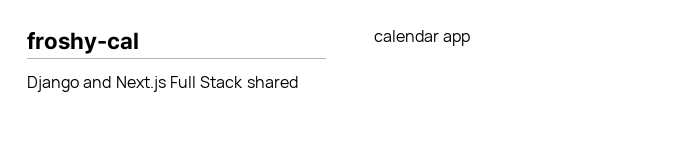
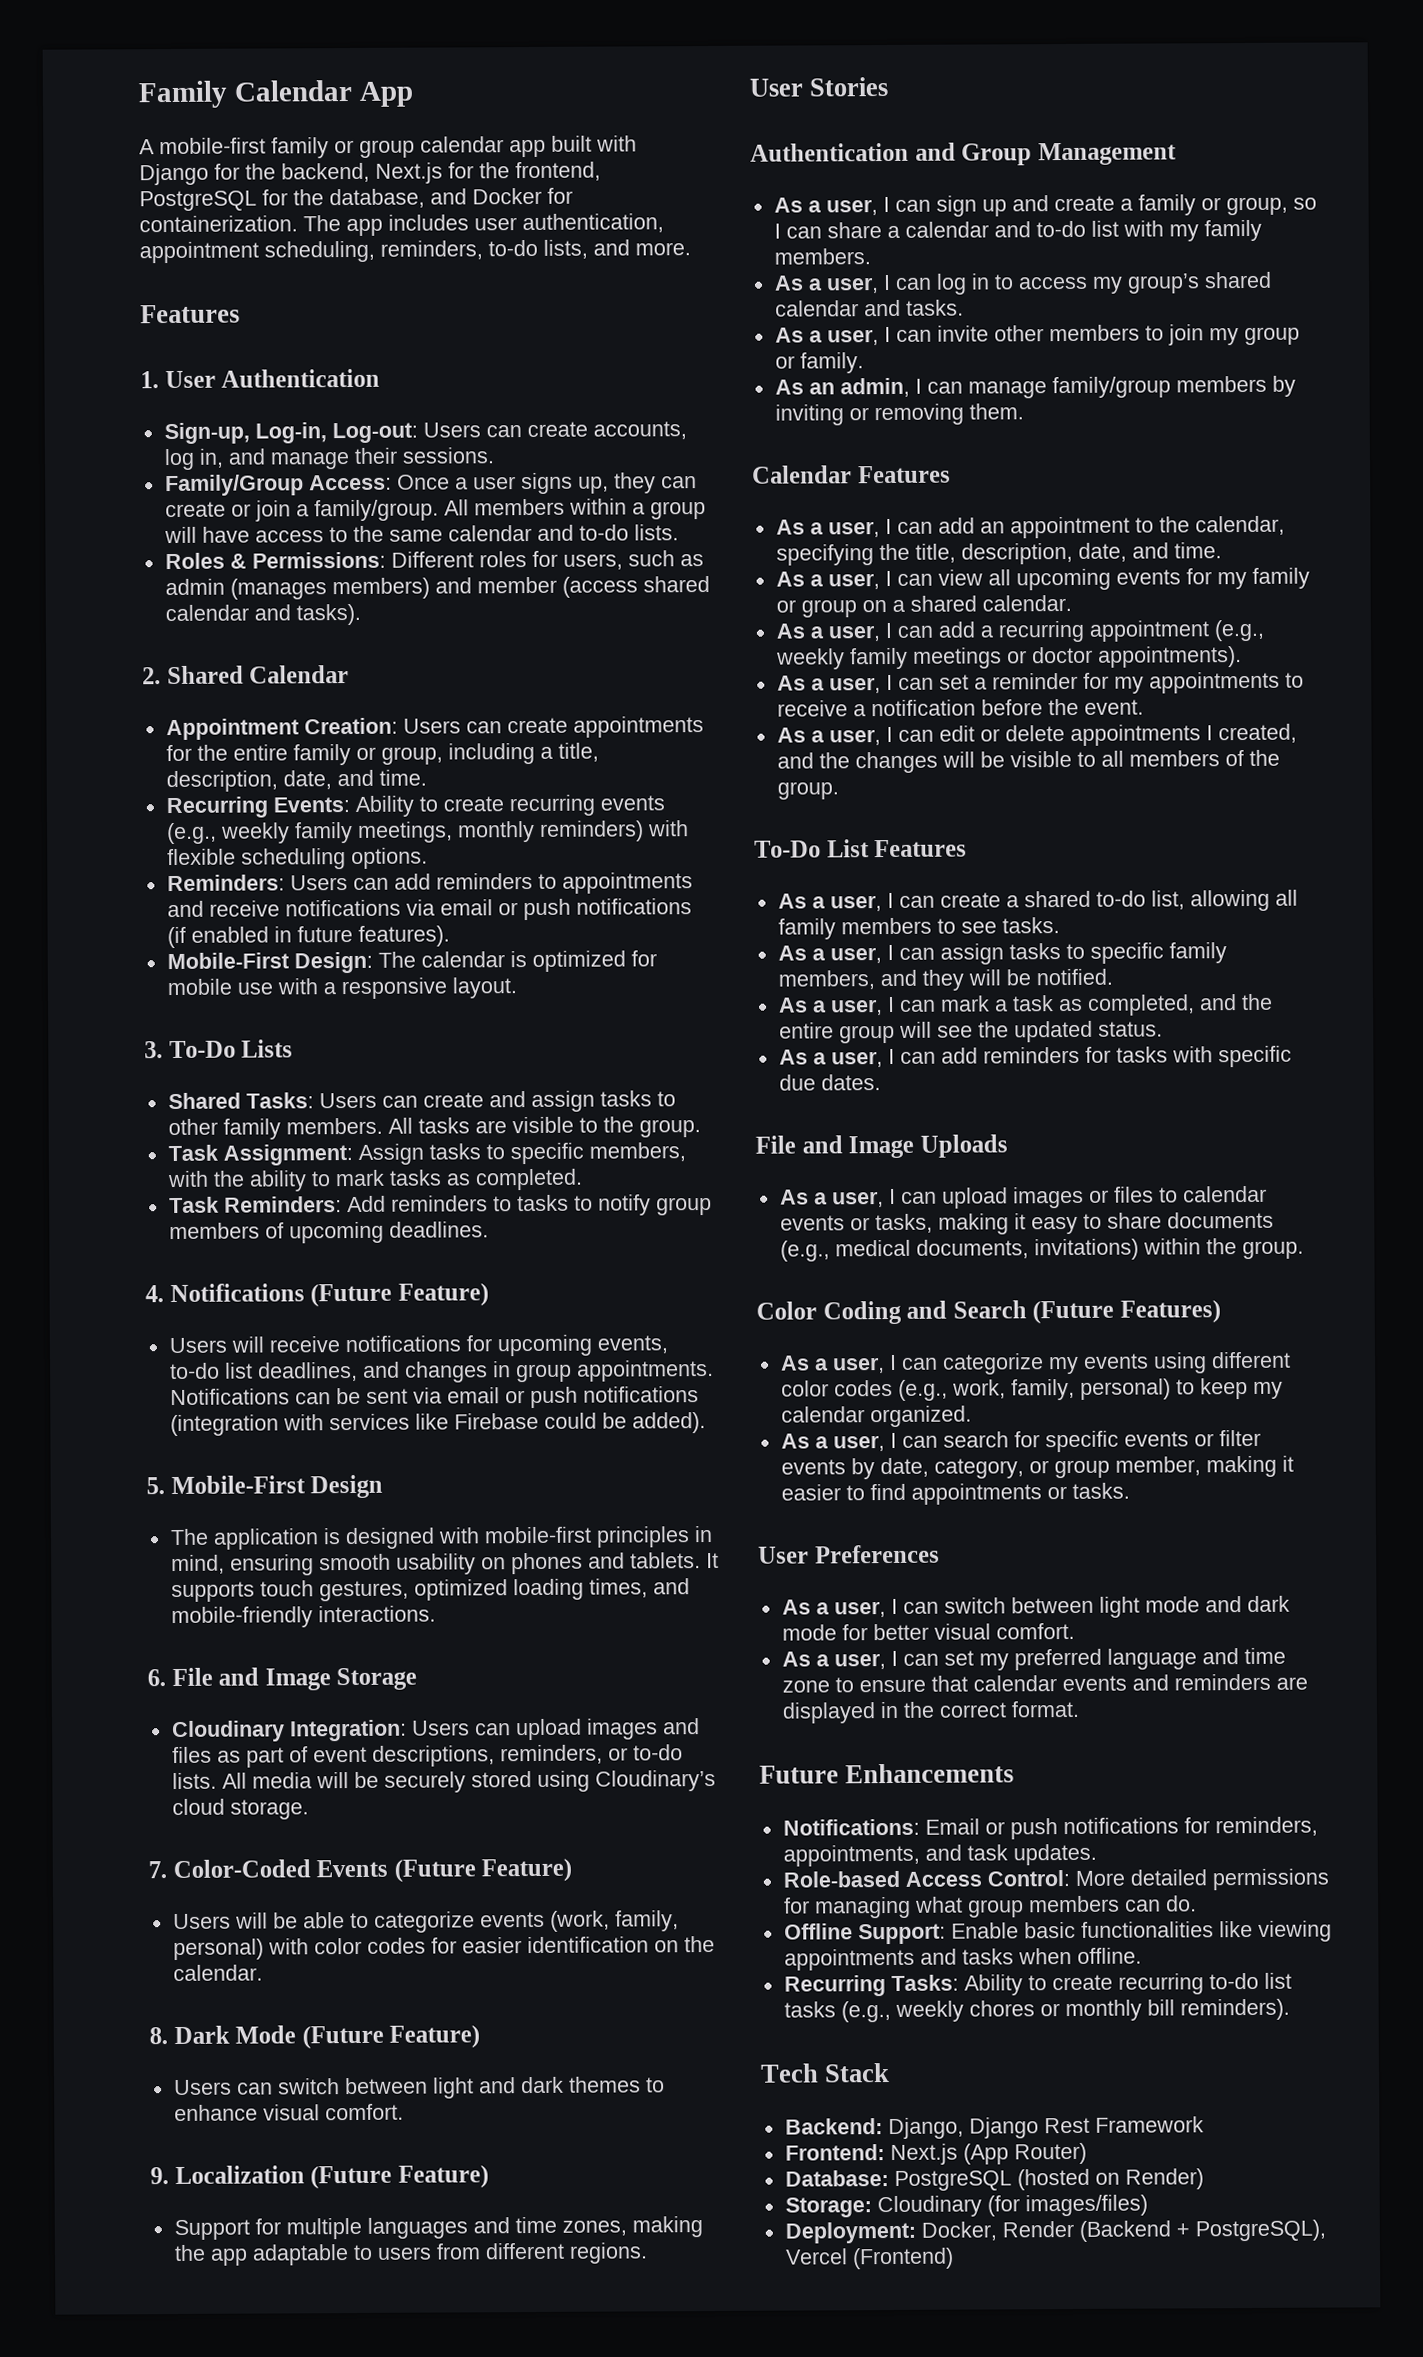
[27,31,139,54] [27,76,298,92] [374,30,471,46] froshy-cal // Django and Next.js Full Stack shared calendar app -> [138,79,414,109] [139,135,637,159] [139,161,601,186] [139,187,573,212] [139,213,664,237] [139,239,691,264] [140,304,240,324] [140,368,381,389] [163,421,687,445] [163,447,495,471] [164,472,697,497] [164,498,706,522] [163,524,679,544] [164,550,704,570] [164,576,710,600] [164,603,361,626] [142,665,350,685] [165,716,704,741] [165,742,599,766] [165,769,427,793] [165,794,665,819] [166,820,689,845] [166,847,428,870] [166,872,693,894] [166,898,692,921] [166,925,450,949] [166,950,657,974] [166,977,517,1000] [144,1039,294,1059] [167,1090,676,1113] [167,1116,701,1140] [167,1142,686,1166] [166,1168,583,1192] [168,1194,712,1216] [168,1221,489,1244] [145,1283,489,1308] [168,1334,668,1357] [169,1359,714,1383] [169,1386,699,1409] [169,1412,706,1437] [146,1474,384,1499] [169,1526,713,1550] [170,1552,719,1576] [170,1578,690,1603] [170,1605,436,1629] [147,1667,418,1691] [171,1718,700,1743] [171,1744,683,1768] [171,1769,716,1793] [171,1798,309,1820] [148,1858,573,1883] [172,1910,679,1933] [172,1935,715,1961] [172,1964,263,1982] [149,2025,481,2050] [173,2076,665,2099] [173,2103,404,2122] [150,2165,489,2190] [173,2216,703,2241] [173,2242,648,2266] [749,76,889,97] [750,142,1177,166] [773,194,1317,217] [773,219,1262,242] [773,248,871,265] [773,271,1272,295] [774,299,964,317] [774,324,1300,346] [774,352,864,374] [774,375,1296,399] [774,403,1024,426] [752,465,951,484] [775,515,1285,539] [775,542,1222,566] [775,567,1310,591] [775,594,1072,618] [775,619,1265,643] [775,646,1242,670] [776,671,1304,694] [776,698,1144,717] [776,723,1297,746] [776,749,1280,774] [776,781,839,800] [754,839,968,858] [777,889,1298,912] [777,917,1060,940] [777,942,1227,965] [777,968,1113,991] [777,993,1273,1016] [778,1020,1163,1044] [778,1045,1292,1068] [778,1074,881,1091] [755,1134,1008,1159] [779,1185,1267,1209] [779,1211,1274,1235] [779,1238,1304,1262] [756,1300,1222,1325] [779,1351,1291,1375] [780,1378,1283,1401] [780,1405,972,1428] [780,1429,1261,1453] [780,1455,1294,1480] [780,1482,1130,1505] [758,1544,940,1564] [781,1595,1290,1618] [781,1622,1075,1641] [781,1647,1286,1671] [781,1673,1308,1693] [781,1700,1080,1724] [759,1763,1015,1784] [782,1816,1318,1840] [782,1843,1097,1867] [782,1868,1329,1891] [783,1895,1197,1919] [783,1920,1332,1945] [783,1947,1142,1971] [783,1972,1292,1997] [783,1998,1290,2023] [760,2063,891,2083] [784,2116,1204,2140] [784,2142,1087,2166] [784,2168,1204,2191] [784,2194,1148,2218] [784,2219,1326,2244] [784,2247,954,2270] Family Calendar App // A mobile-first family or group calendar app built with Django for the backend, Next.js for the frontend, PostgreSQL for the database, and Docker for containerization. The app includes user authentication, appointment scheduling, reminders, to-do lists, and more. // Features // 1. User Authentication // Sign-up, Log-in, Log-out: Users can create accounts, log in, and manage their sessions. // Family/Group Access: Once a user signs up, they can create or join a family/group. All members within a group will have access to the same calendar and to-do lists. // Roles & Permissions: Different roles for users, such as admin (manages members) and member (access shared calendar and tasks). // 2. Shared Calendar // Appointment Creation: Users can create appointments for the entire family or group, including a title, description, date, and time. // Recurring Events: Ability to create recurring events (e.g., weekly family meetings, monthly reminders) with flexible scheduling options. // Reminders: Users can add reminders to appointments and receive notifications via email or push notifications (if enabled in future features). // Mobile-First Design: The calendar is optimized for mobile use with a responsive layout. // 3. To-Do Lists // Shared Tasks: Users can create and assign tasks to other family members. All tasks are visible to the group. // Task Assignment: Assign tasks to specific members, with the ability to mark tasks as completed. // Task Reminders: Add reminders to tasks to notify group members of upcoming deadlines. // 4. Notifications (Future Feature) // Users will receive notifications for upcoming events, to-do list deadlines, and changes in group appointments. Notifications can be sent via email or push notifications (integration with services like Firebase could be added). // 5. Mobile-First Design // The application is designed with mobile-first principles in mind, ensuring smooth usability on phones and tablets. It supports touch gestures, optimized loading times, and mobile-friendly interactions. // 6. File and Image Storage // Cloudinary Integration: Users can upload images and files as part of event descriptions, reminders, or to-do lists. All media will be securely stored using Cloudinary’s cloud storage. // 7. Color-Coded Events (Future Feature) // Users will be able to categorize events (work, family, personal) with color codes for easier identification on the calendar. // 8. Dark Mode (Future Feature) // Users can switch between light and dark themes to enhance visual comfort. // 9. Localization (Future Feature) // Support for multiple languages and time zones, making the app adaptable to users from different regions. // User Stories // Authentication and Group Management // As a user, I can sign up and create a family or group, so I can share a calendar and to-do list with my family members. // As a user, I can log in to access my group’s shared calendar and tasks. // As a user, I can invite other members to join my group or family. // As an admin, I can manage family/group members by inviting or removing them. // Calendar Features // As a user, I can add an appointment to the calendar, specifying the title, description, date, and time. // As a user, I can view all upcoming events for my family or group on a shared calendar. // As a user, I can add a recurring appointment (e.g., weekly family meetings or doctor appointments). // As a user, I can set a reminder for my appointments to receive a notification before the event. // As a user, I can edit or delete appointments I created, and the changes will be visible to all members of the group. // To-Do List Features // As a user, I can create a shared to-do list, allowing all family members to see tasks. // As a user, I can assign tasks to specific family members, and they will be notified. // As a user, I can mark a task as completed, and the entire group will see the updated status. // As a user, I can add reminders for tasks with specific due dates. // File and Image Uploads // As a user, I can upload images or files to calendar events or tasks, making it easy to share documents (e.g., medical documents, invitations) within the group. // Color Coding and Search (Future Features) // As a user, I can categorize my events using different color codes (e.g., work, family, personal) to keep my calendar organized. // As a user, I can search for specific events or filter events by date, category, or group member, making it easier to find appointments or tasks. // User Preferences // As a user, I can switch between light mode and dark mode for better visual comfort. // As a user, I can set my preferred language and time zone to ensure that calendar events and reminders are displayed in the correct format. // Future Enhancements // Notifications: Email or push notifications for reminders, appointments, and task updates. // Role-based Access Control: More detailed permissions for managing what group members can do. // Offline Support: Enable basic functionalities like viewing appointments and tasks when offline. // Recurring Tasks: Ability to create recurring to-do list tasks (e.g., weekly chores or monthly bill reminders). // Tech Stack // Backend: Django, Django Rest Framework // Frontend: Next.js (App Router) // Database: PostgreSQL (hosted on Render) // Storage: Cloudinary (for images/files) // Deployment: Docker, Render (Backend + PostgreSQL), Vercel (Frontend)

